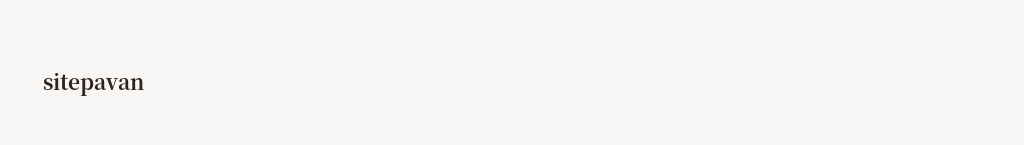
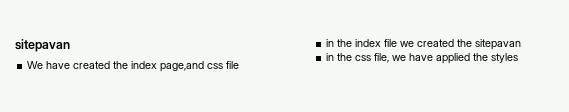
[43,72,144,96] sitepavan -> [15,39,70,52] [27,61,240,72] [326,39,522,50] [326,53,519,64] sitepavan // We have created the index page,and css file // in the index file we created the sitepavan // in the css file, we have applied the styles

